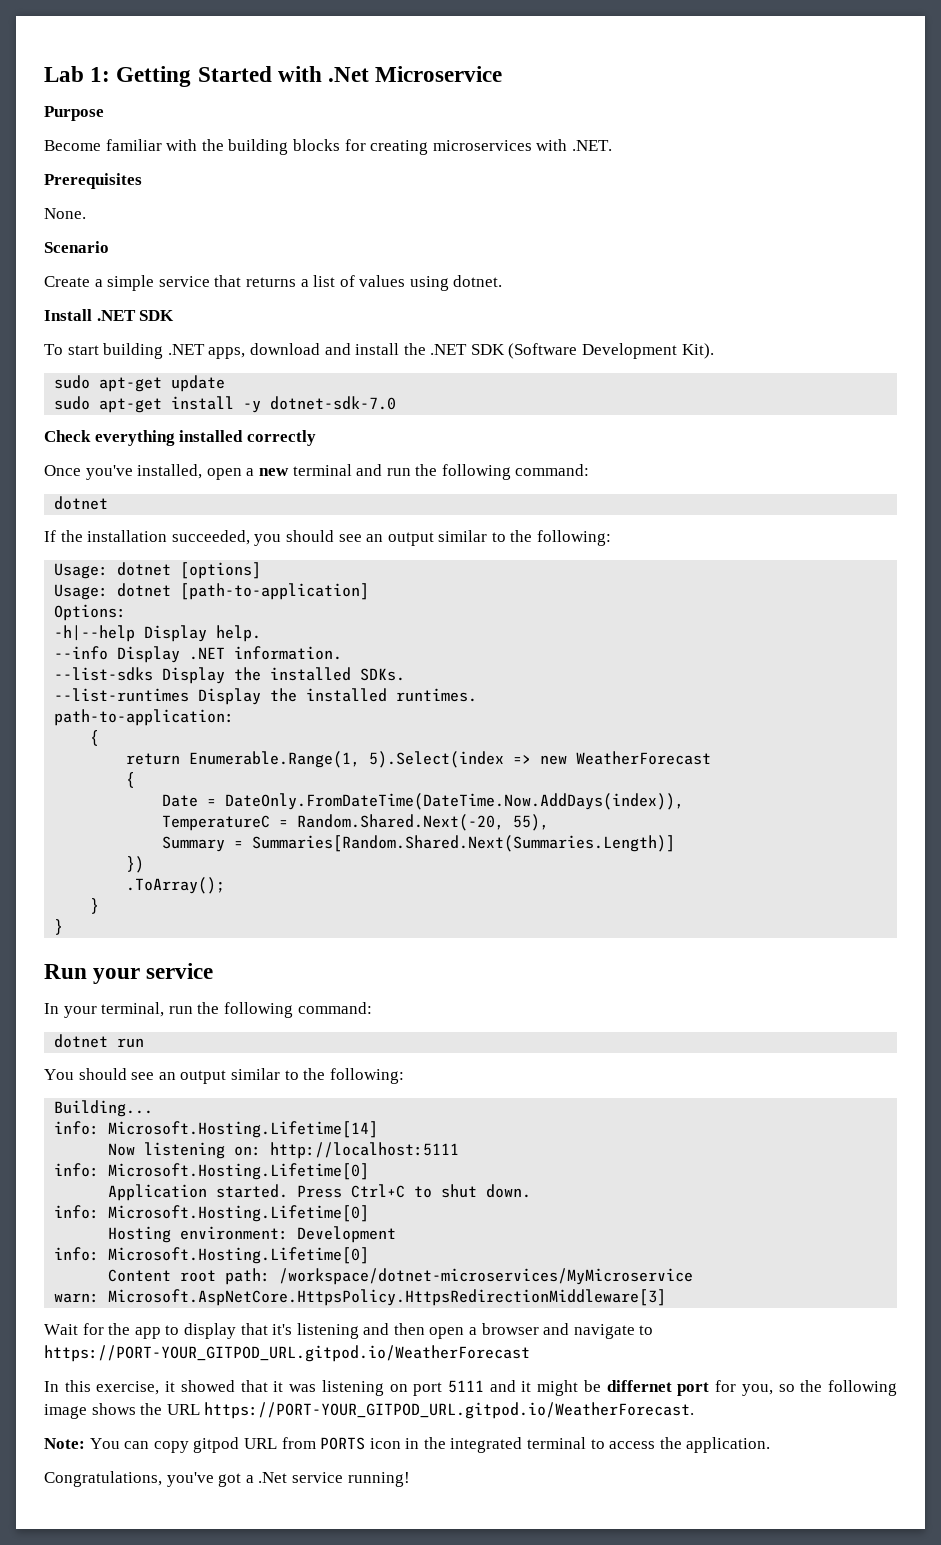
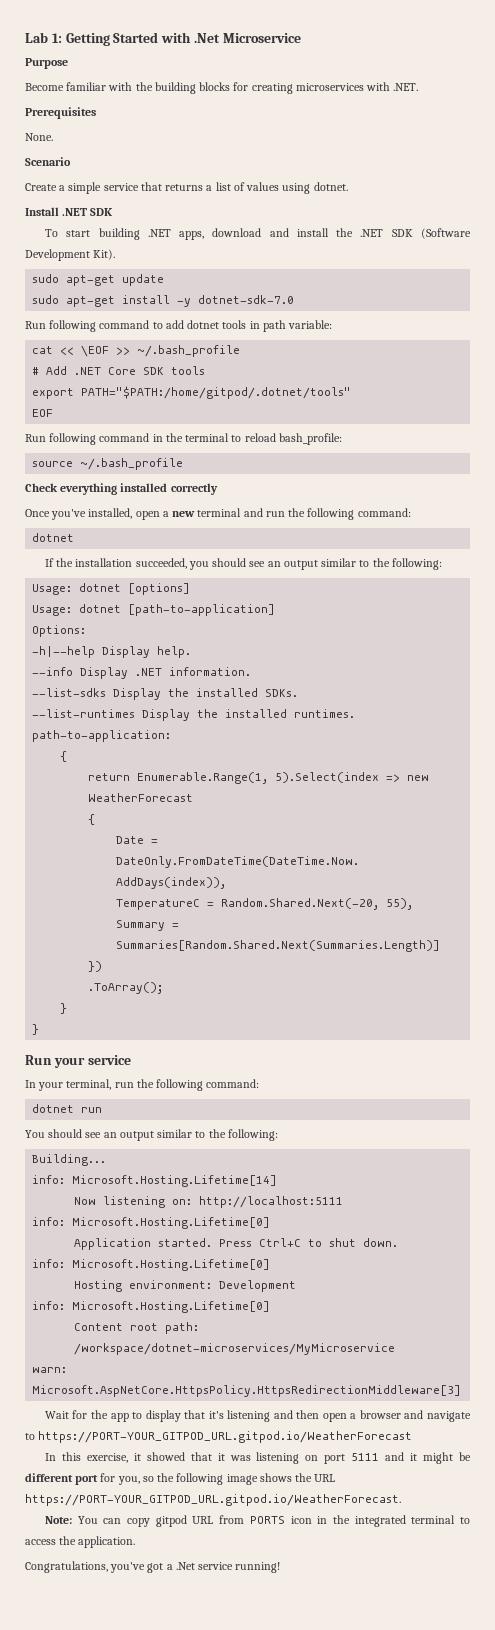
(397, 403) none -> [25,320,333,332] [32,345,241,357] [32,366,206,375] [32,386,352,399] [32,409,54,417] [25,433,342,445] [32,458,184,470] // Run following command to add dotnet tools in path variable: // cat << \EOF >> ~/.bash_profile // # Add .NET Core SDK tools // export PATH="$PATH:/home/gitpod/.dotnet/tools" // EOF // Run following command in the terminal to reload bash_profile: // source ~/.bash_profile
[606,1380,672,1392] differnet -> [25,1473,73,1482] different

